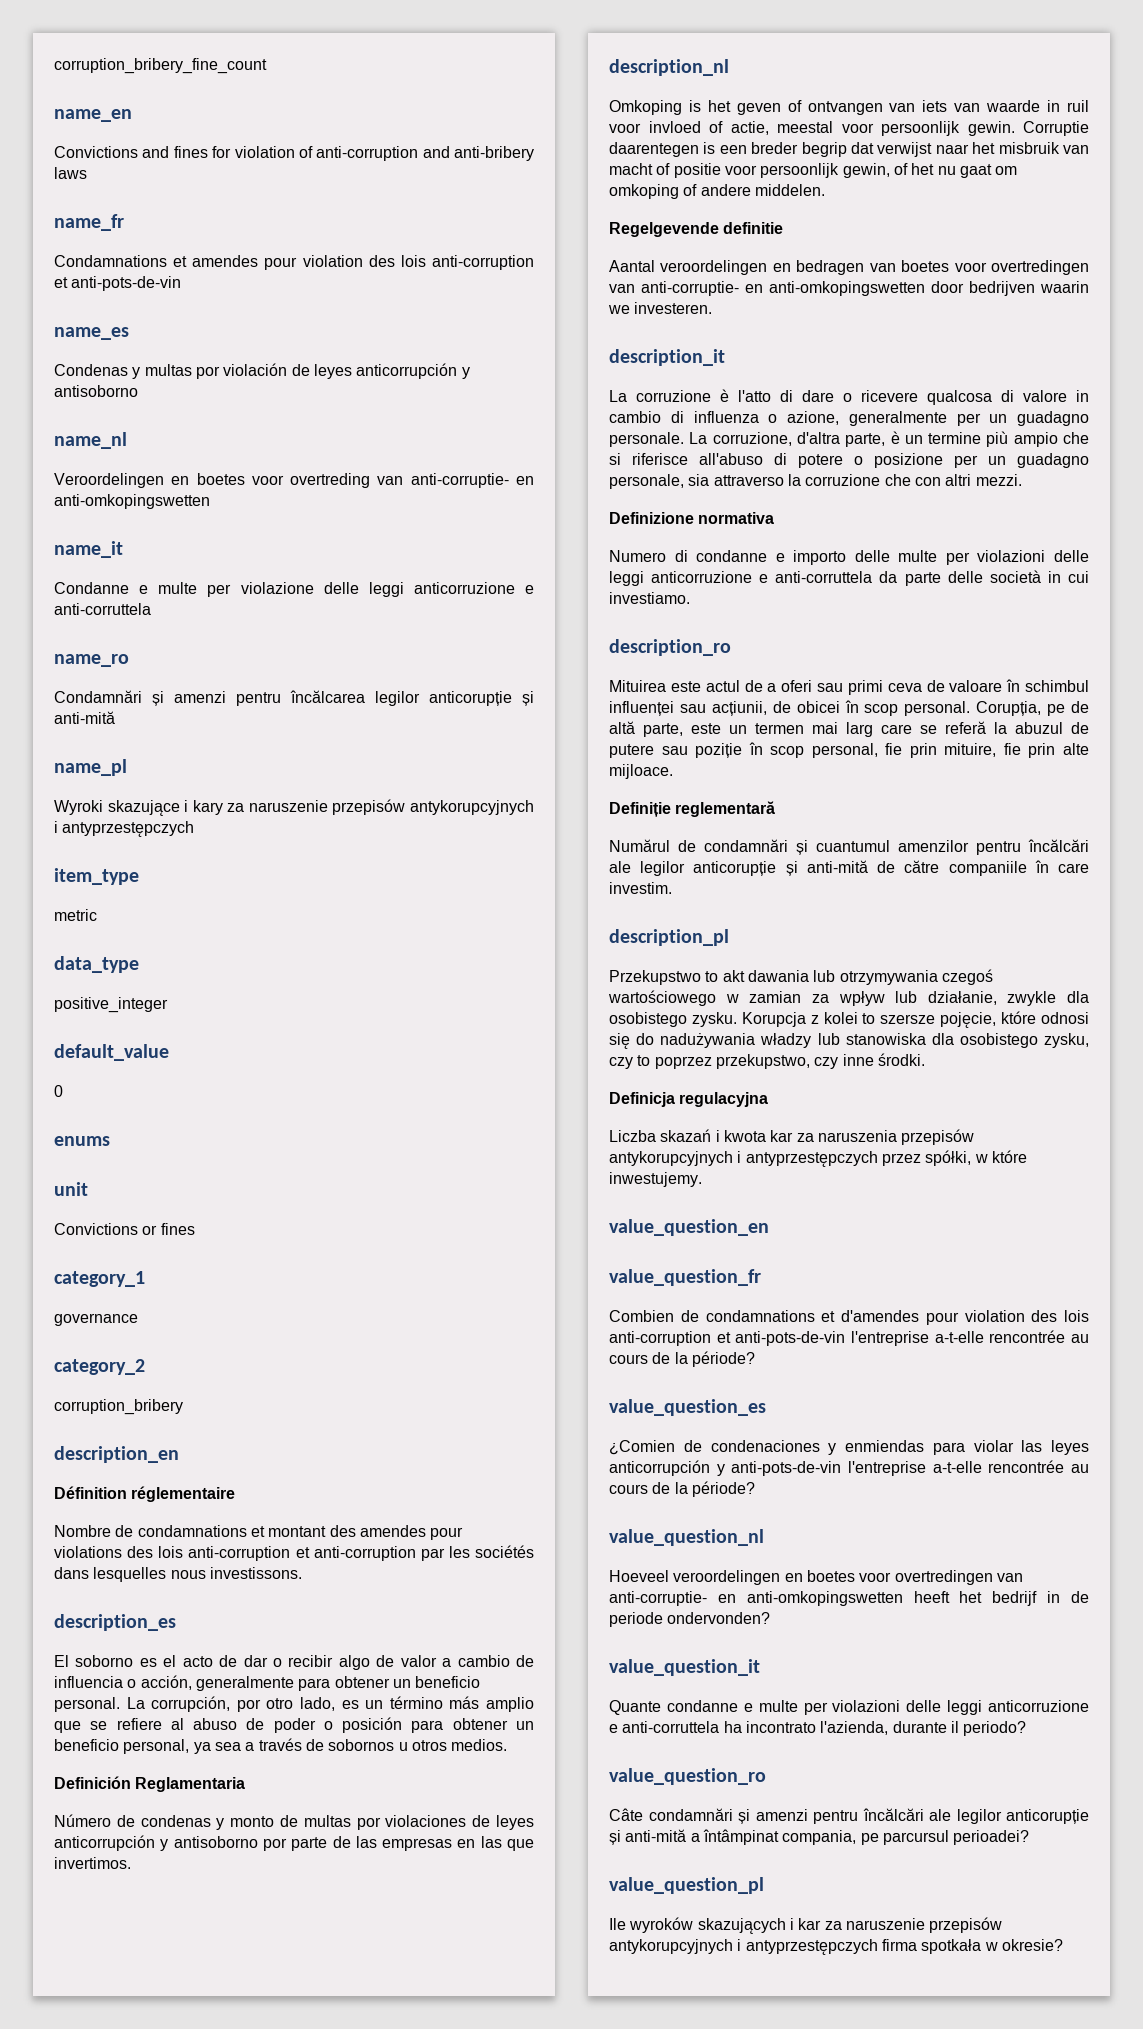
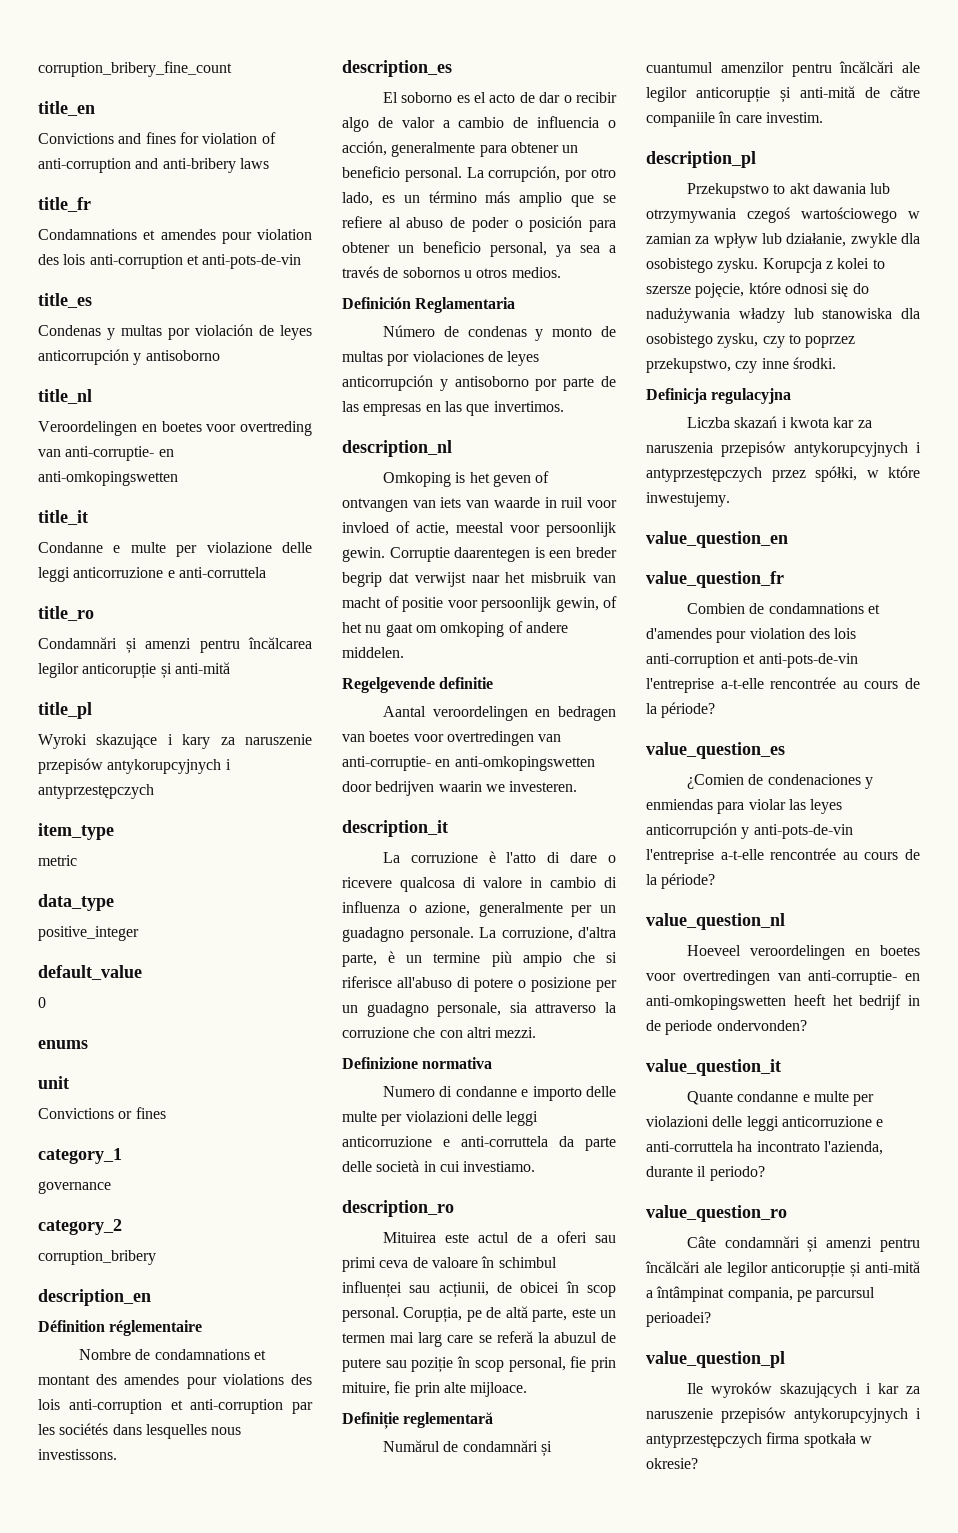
[54,109,132,122] name_en -> [38,101,95,116] title_en
[54,214,124,231] name_fr -> [38,197,91,212] title_fr
[54,327,129,340] name_es -> [38,293,92,308] title_es
[54,432,127,449] name_nl -> [38,389,92,404] title_nl
[54,541,123,558] name_it -> [38,510,88,525] title_it
[54,654,129,667] name_ro -> [38,606,94,621] title_ro
[54,759,127,776] name_pl -> [38,702,92,719] title_pl

